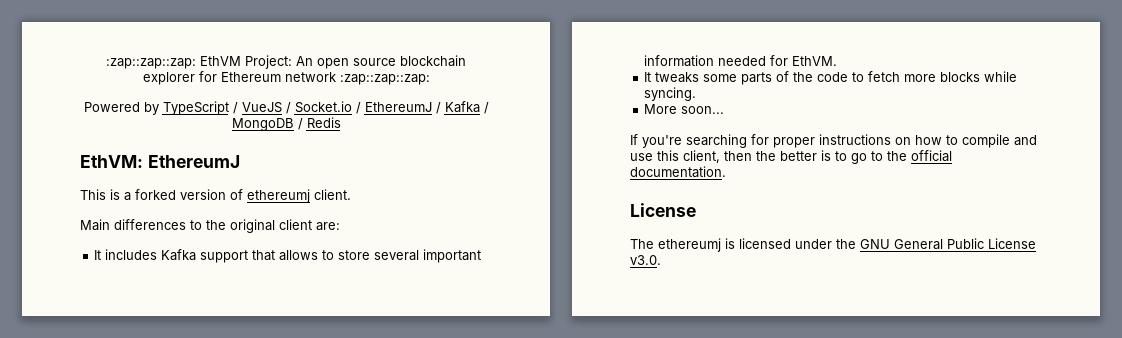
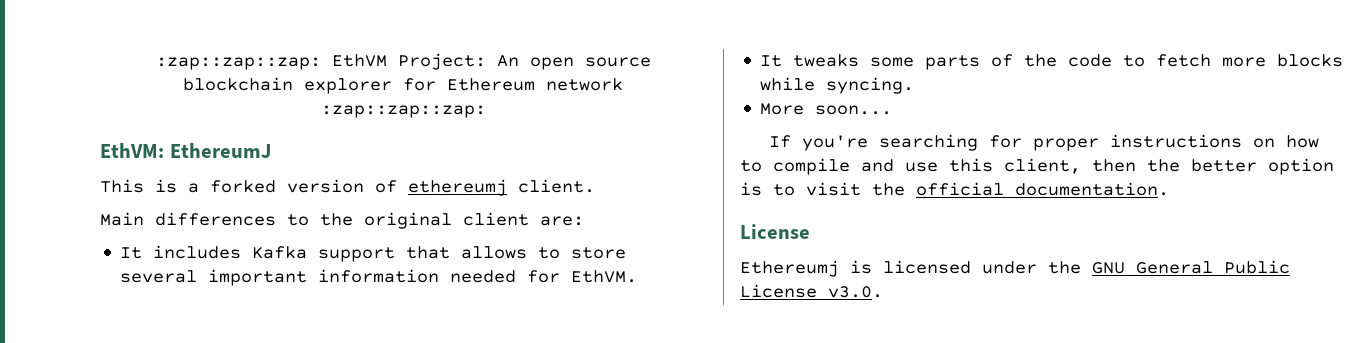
[83,101,489,115] [231,117,341,131] // Powered by TypeScript / VueJS / Socket.io / EthereumJ / Kafka / MongoDB / Redis -> (486, 111) none
(817, 156) none -> [1268,158,1334,175] option
[851,151,883,164] go to -> [806,182,861,196] visit
[630,238,721,252] The ethereumj -> [740,260,839,277] Ethereumj

